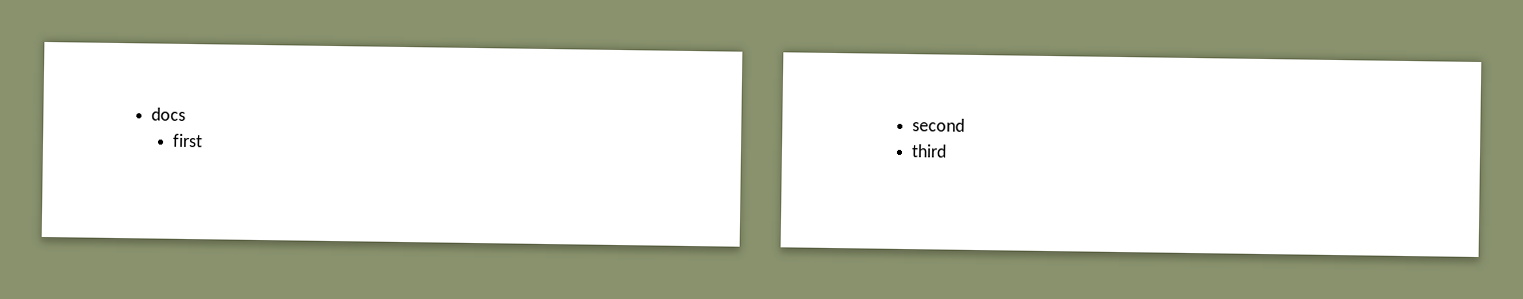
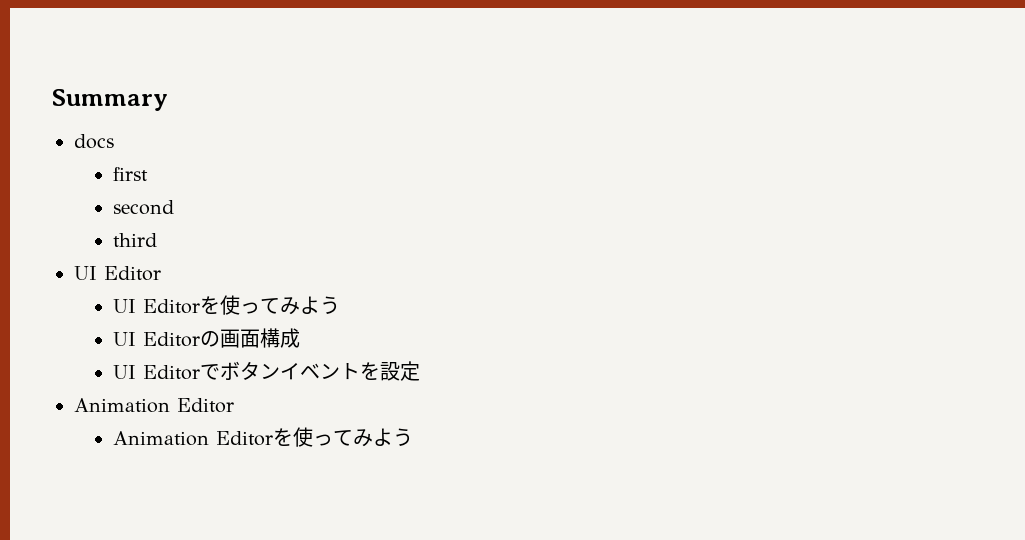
(151, 114) none -> [52,89,168,111] Summary //
(948, 151) none -> [74,266,161,281] [113,295,341,315] [113,328,301,348] [113,361,421,381] [74,398,234,413] [113,427,414,447] // UI Editor // UI Editorを使ってみよう // UI Editorの画面構成 // UI Editorでボタンイベントを設定 // Animation Editor // Animation Editorを使ってみよう

